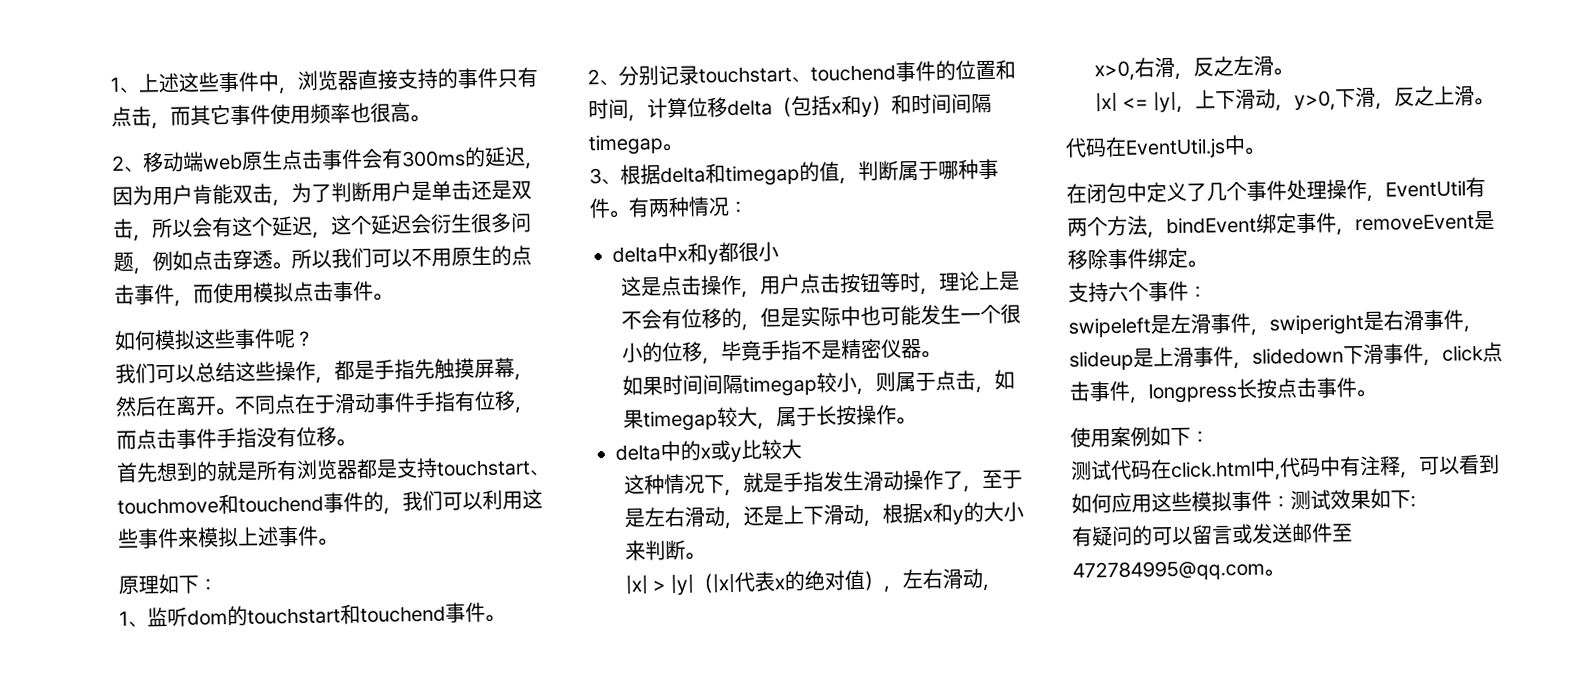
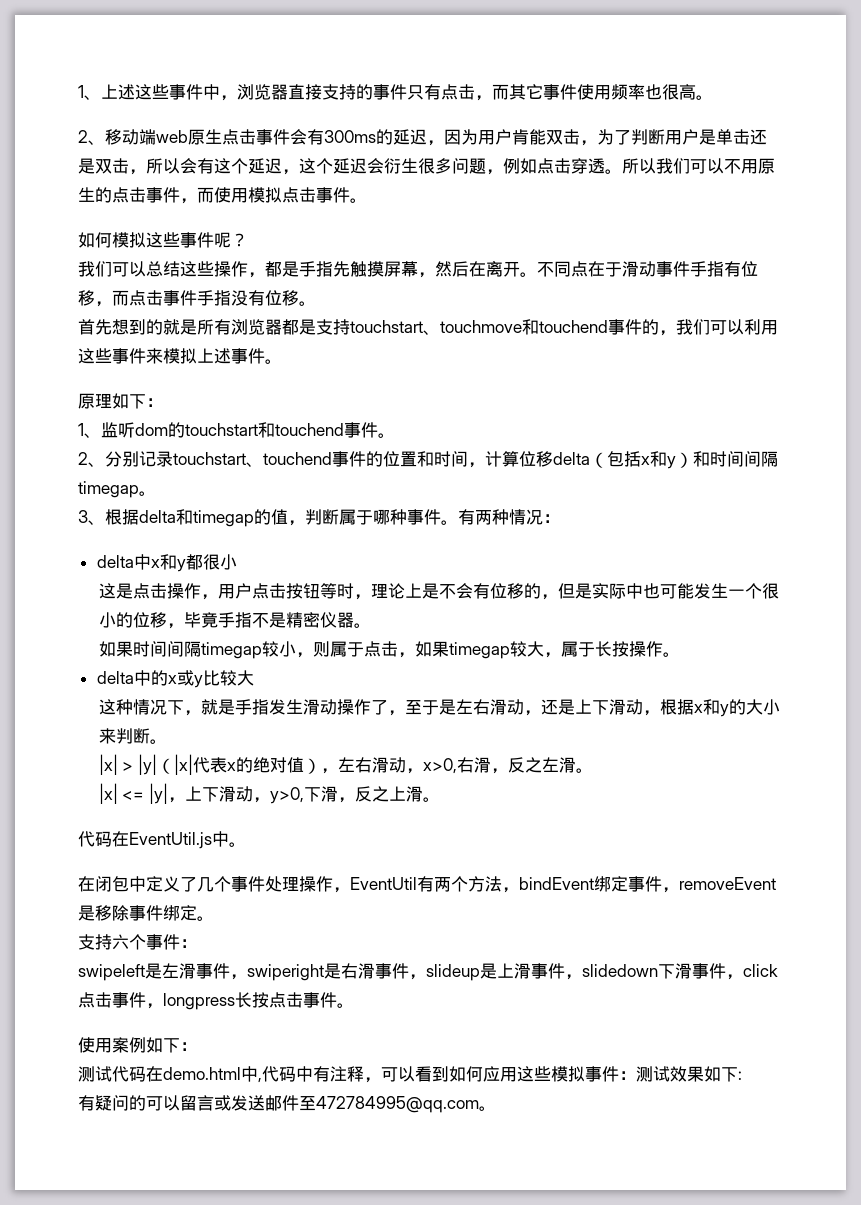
[1170,460,1256,479] click.html -> [163,1067,241,1080] demo.html

